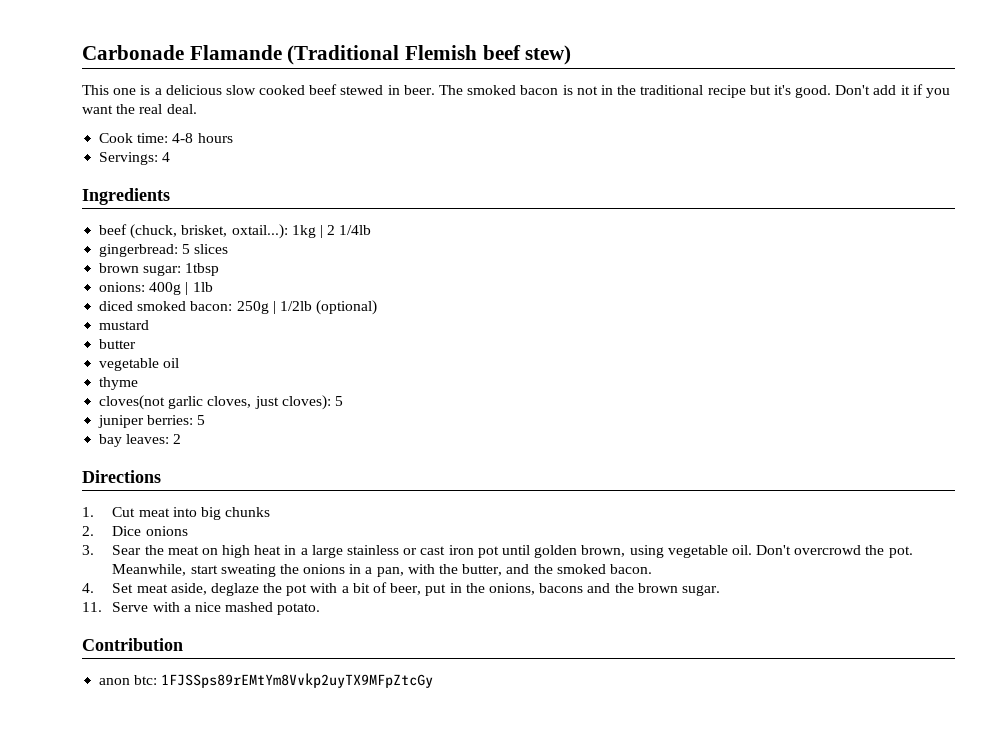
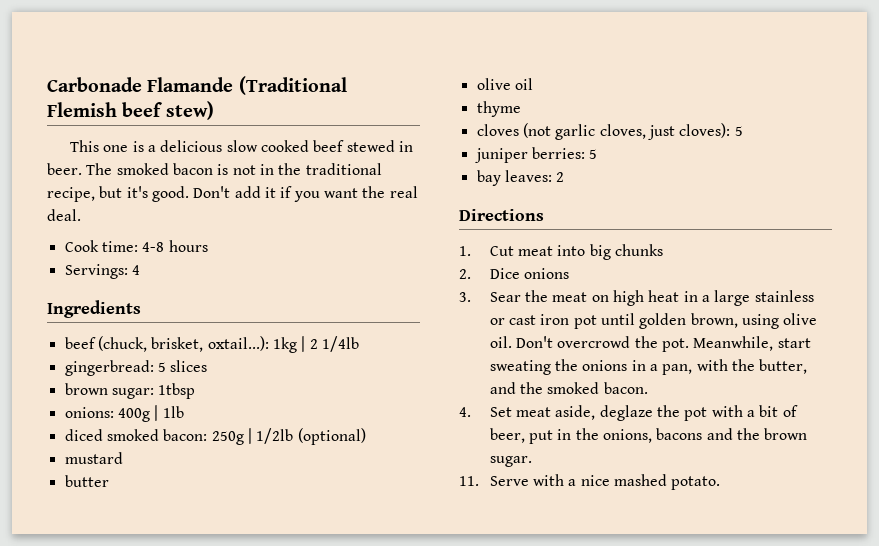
[707,85,746,98] recipe -> [47,187,95,202] recipe,
[99,358,160,371] vegetable -> [476,78,511,90] olive
[99,395,166,410] cloves(not -> [476,123,551,138] cloves (not
[667,545,728,558] vegetable -> [783,313,818,325] olive
[82,638,183,651] [99,673,434,688] // Contribution // anon btc: 1FJSSps89rEMtYm8Vvkp2uyTX9MFpZtcGy -> (721, 483) none

